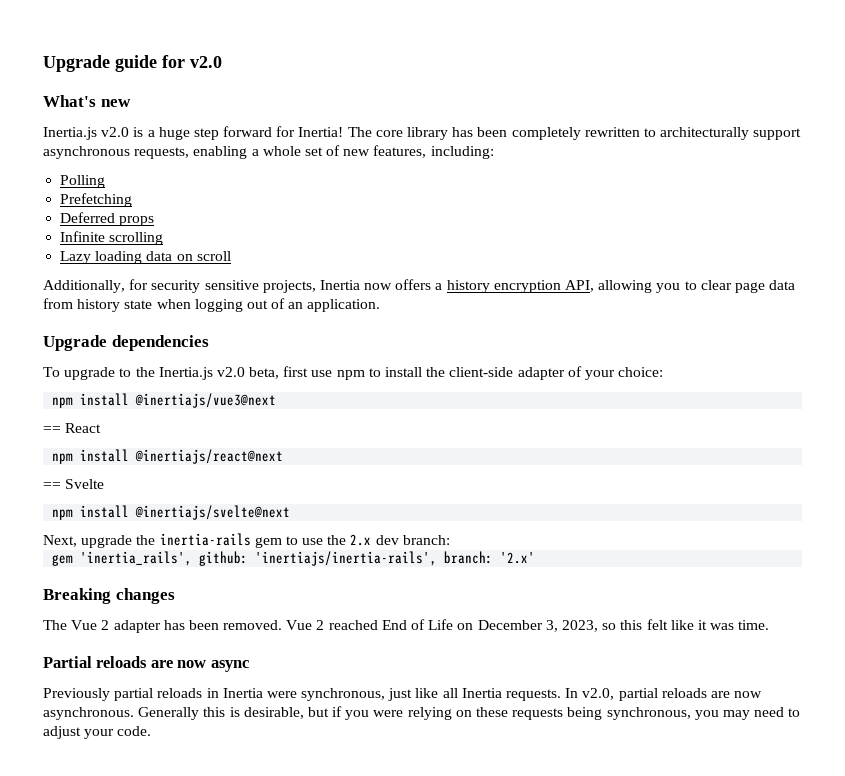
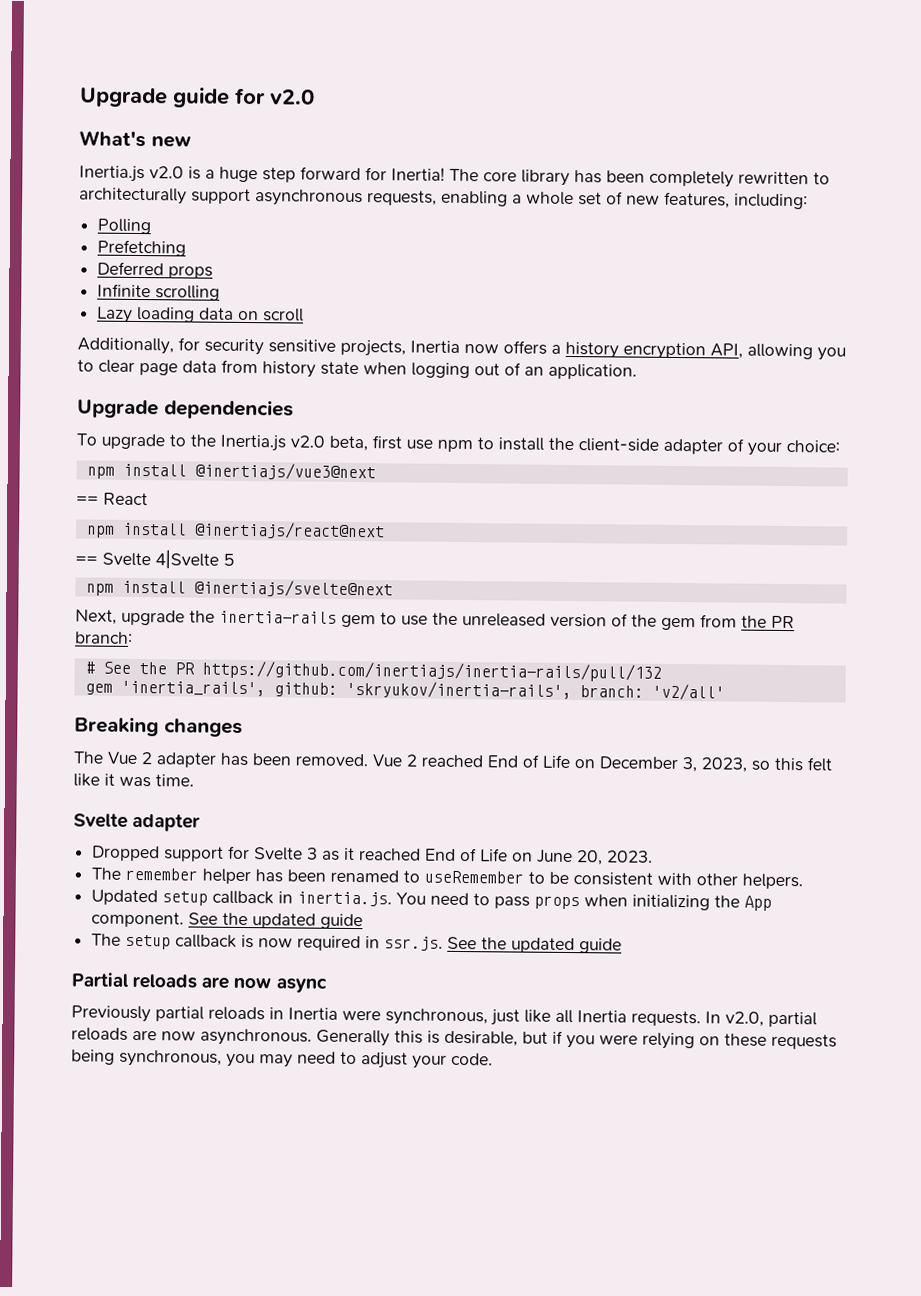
(105, 484) none -> [155,549,235,569] 4|Svelte 5
[350,534,450,546] 2.x dev branch: -> [462,613,795,631] [75,631,133,644] [84,660,662,682] unreleased version of the gem from the PR branch: // # See the PR https://github.com/inertiajs/inertia-rails/pull/132
[255,551,536,566] 'inertiajs/inertia-rails', branch: '2.x' -> [345,680,725,701] 'skryukov/inertia-rails', branch: 'v2/all'
(770, 625) none -> [73,813,201,832] [92,845,654,866] [91,867,804,890] [91,889,773,911] [91,911,364,930] [91,933,623,954] // Svelte adapter // Dropped support for Svelte 3 as it reached End of Life on June 20, 2023. // The remember helper has been renamed to useRemember to be consistent with other helpers. // Updated setup callback in inertia.js. You need to pass props when initializing the App component. See the updated guide // The setup callback is now required in ssr.js. See the updated guide

